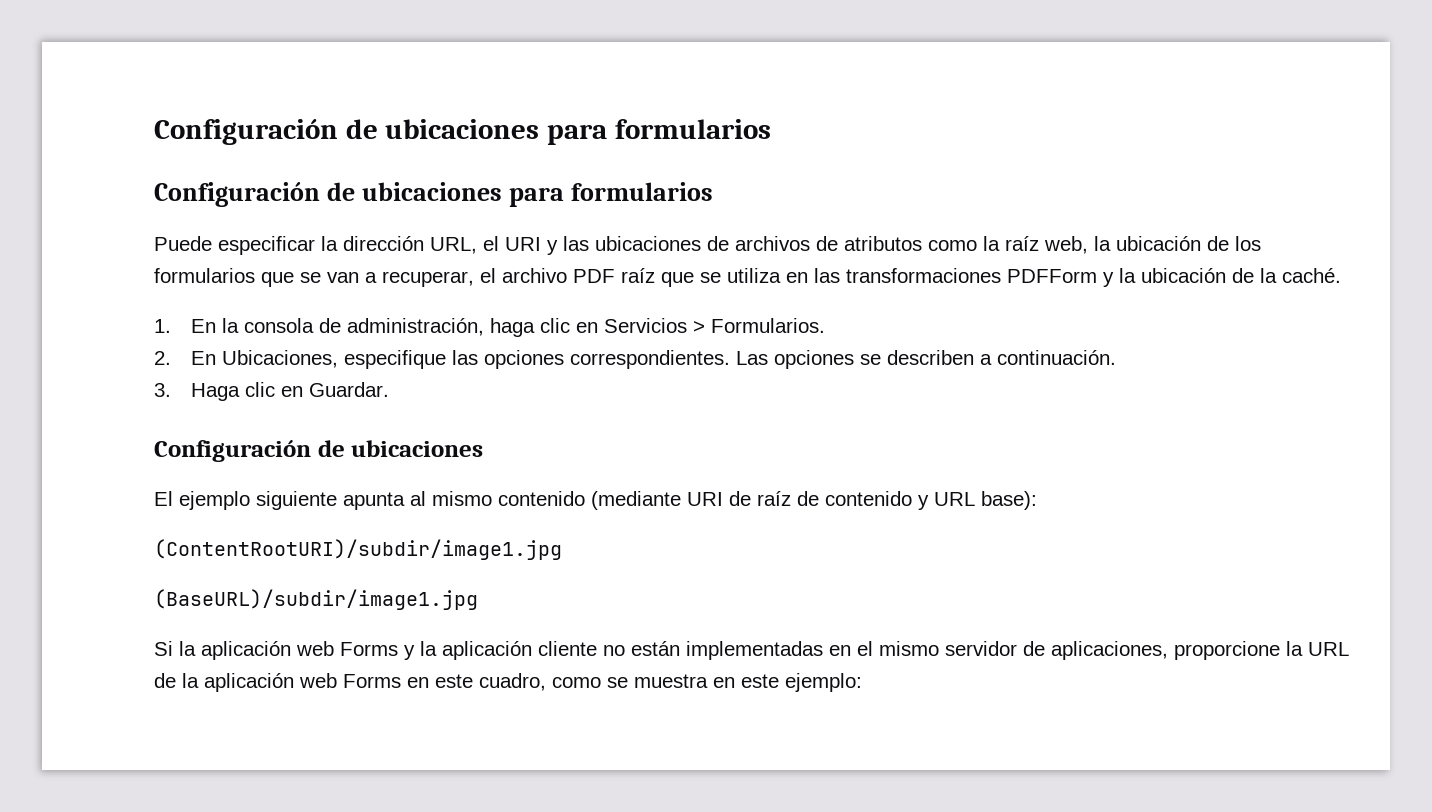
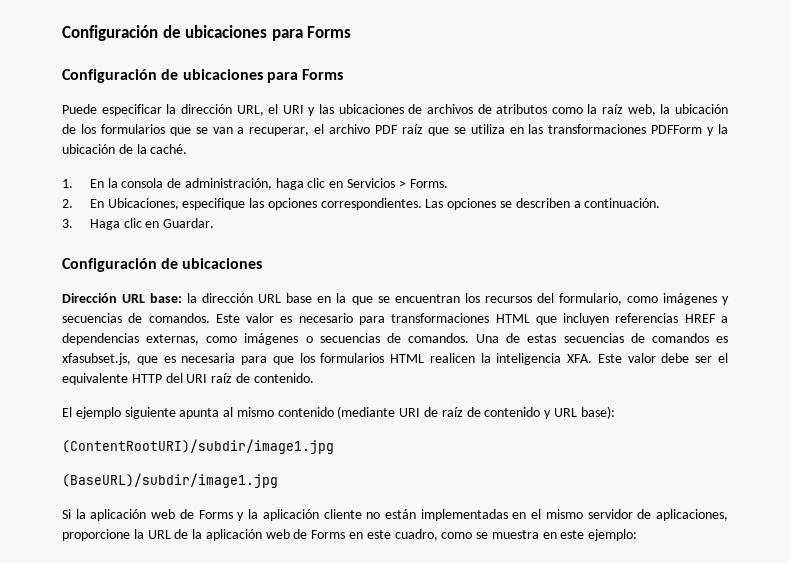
[154,119,771,145] [154,182,714,207] Configuración de ubicaciones para formularios // Configuración de ubicaciones para formularios -> [62,25,352,41] [62,69,344,83] Configuración de ubicaciones para Forms // Configuración de ubicaciones para Forms
[711,318,826,333] Formularios. -> [409,179,448,188] Forms.
(484, 448) none -> [62,293,729,305] [62,313,729,325] [62,333,728,345] [62,353,728,365] [62,373,314,385] // Dirección URL base: la dirección URL base en la que se encuentran los recursos del formulario, como imágenes y secuencias de comandos. Este valor es necesario para transformaciones HTML que incluyen referencias HREF a dependencias externas, como imágenes o secuencias de comandos. Una de estas secuencias de comandos es xfasubset.js, que es necesaria para que los formularios HTML realicen la inteligencia XFA. Este valor debe ser el equivalente HTTP del URI raíz de contenido.
(334, 648) none -> [179,509,194,519] de
(337, 680) none -> [293,529,308,539] de

